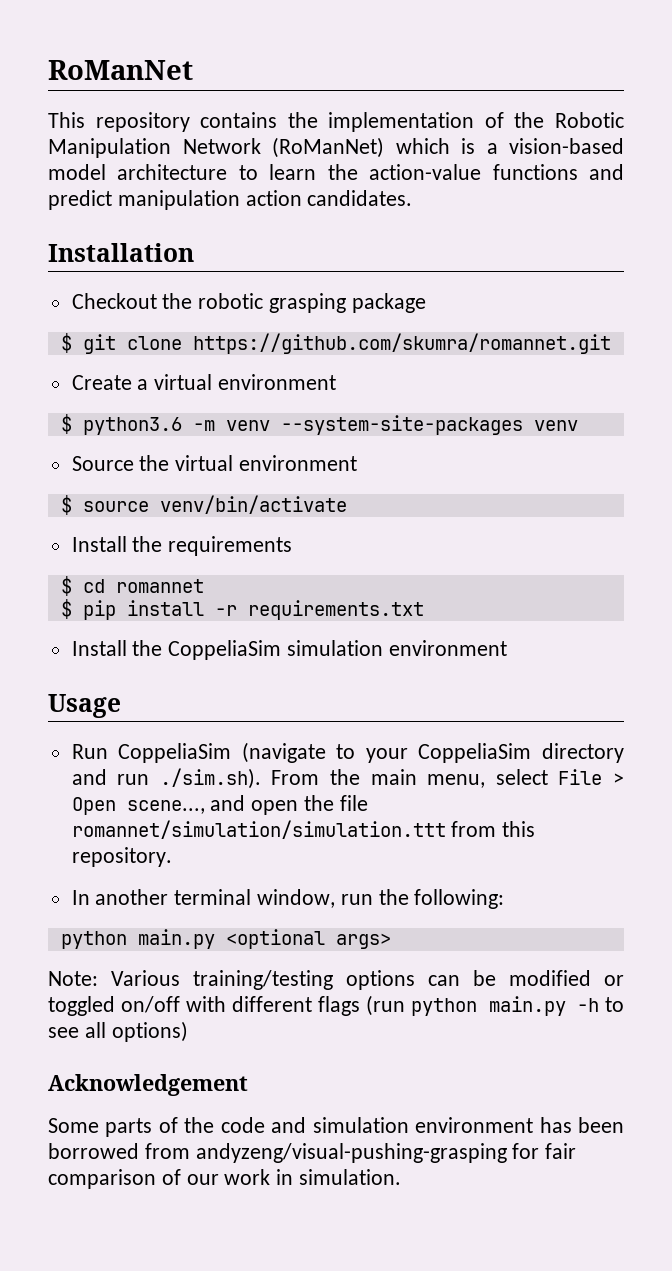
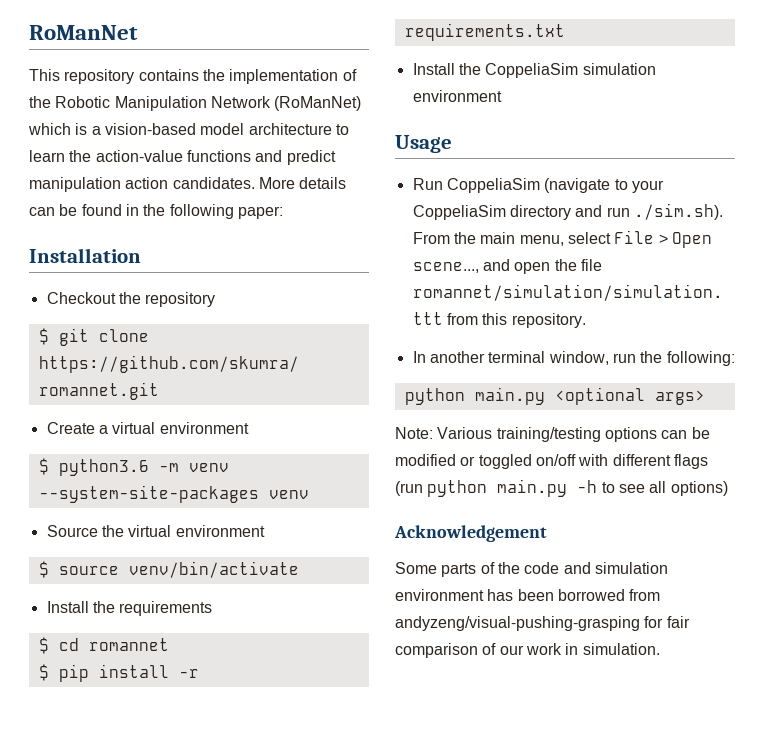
(413, 198) none -> [258,177,347,189] [29,204,283,219] More details can be found in the following paper:
[198,293,426,313] robotic grasping package -> [145,292,216,307] repository

